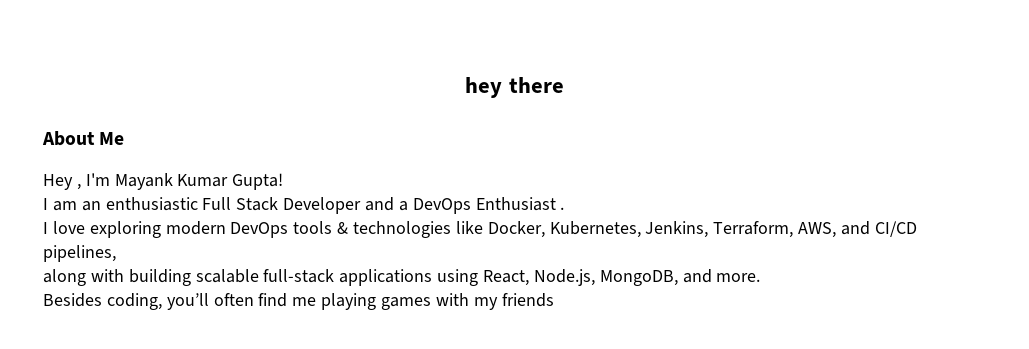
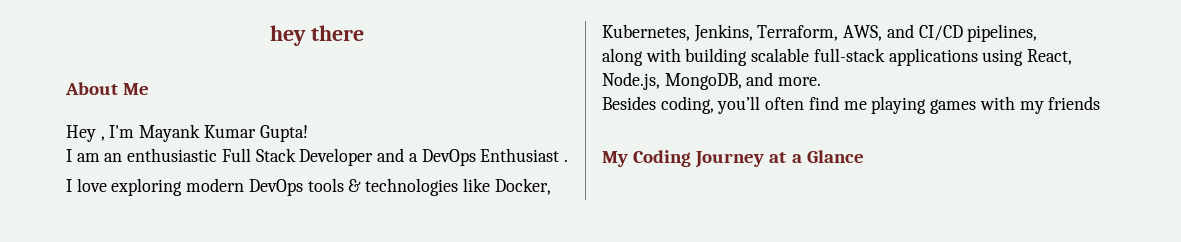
(554, 300) none -> [602,150,864,168] // My Coding Journey at a Glance

